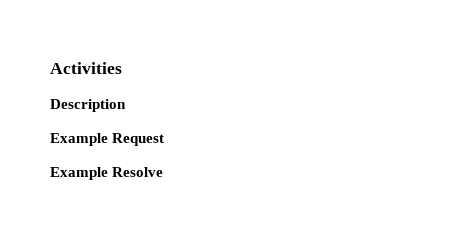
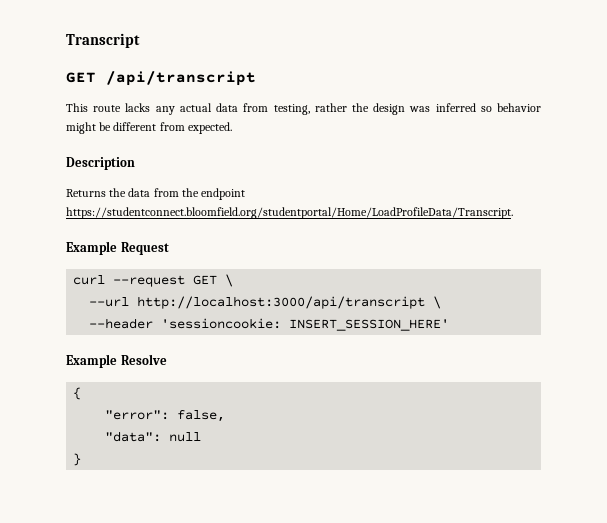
[50,62,122,74] [50,99,126,112] [50,133,165,146] [50,167,164,180] Activities // Description // Example Request // Example Resolve -> [66,33,140,48] [66,71,256,86] [66,103,541,115] [66,122,232,134] [66,157,135,170] [66,188,246,200] [66,207,513,219] [66,241,169,255] [73,274,234,287] [89,296,442,309] [89,318,450,331] [66,354,167,368] [73,387,82,400] [105,410,226,422] [105,431,202,442] [73,453,82,466] Transcript // GET /api/transcript // This route lacks any actual data from testing, rather the design was inferred so behavior might be different from expected. // Description // Returns the data from the endpoint https://studentconnect.bloomfield.org/studentportal/Home/LoadProfileData/Transcript. // Example Request // curl --request GET \ // --url http://localhost:3000/api/transcript \ // --header 'sessioncookie: INSERT_SESSION_HERE' // Example Resolve // { // "error": false, // "data": null // }

